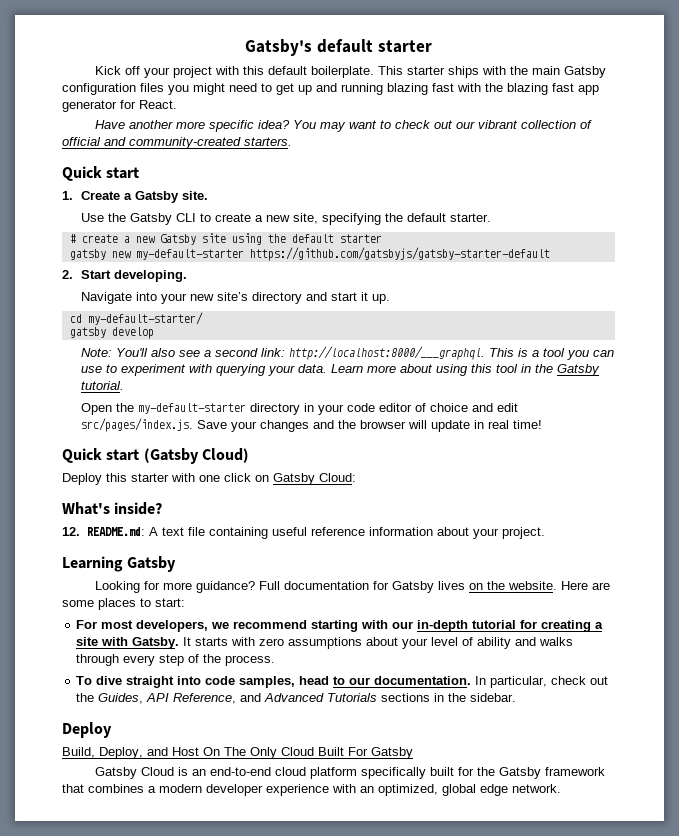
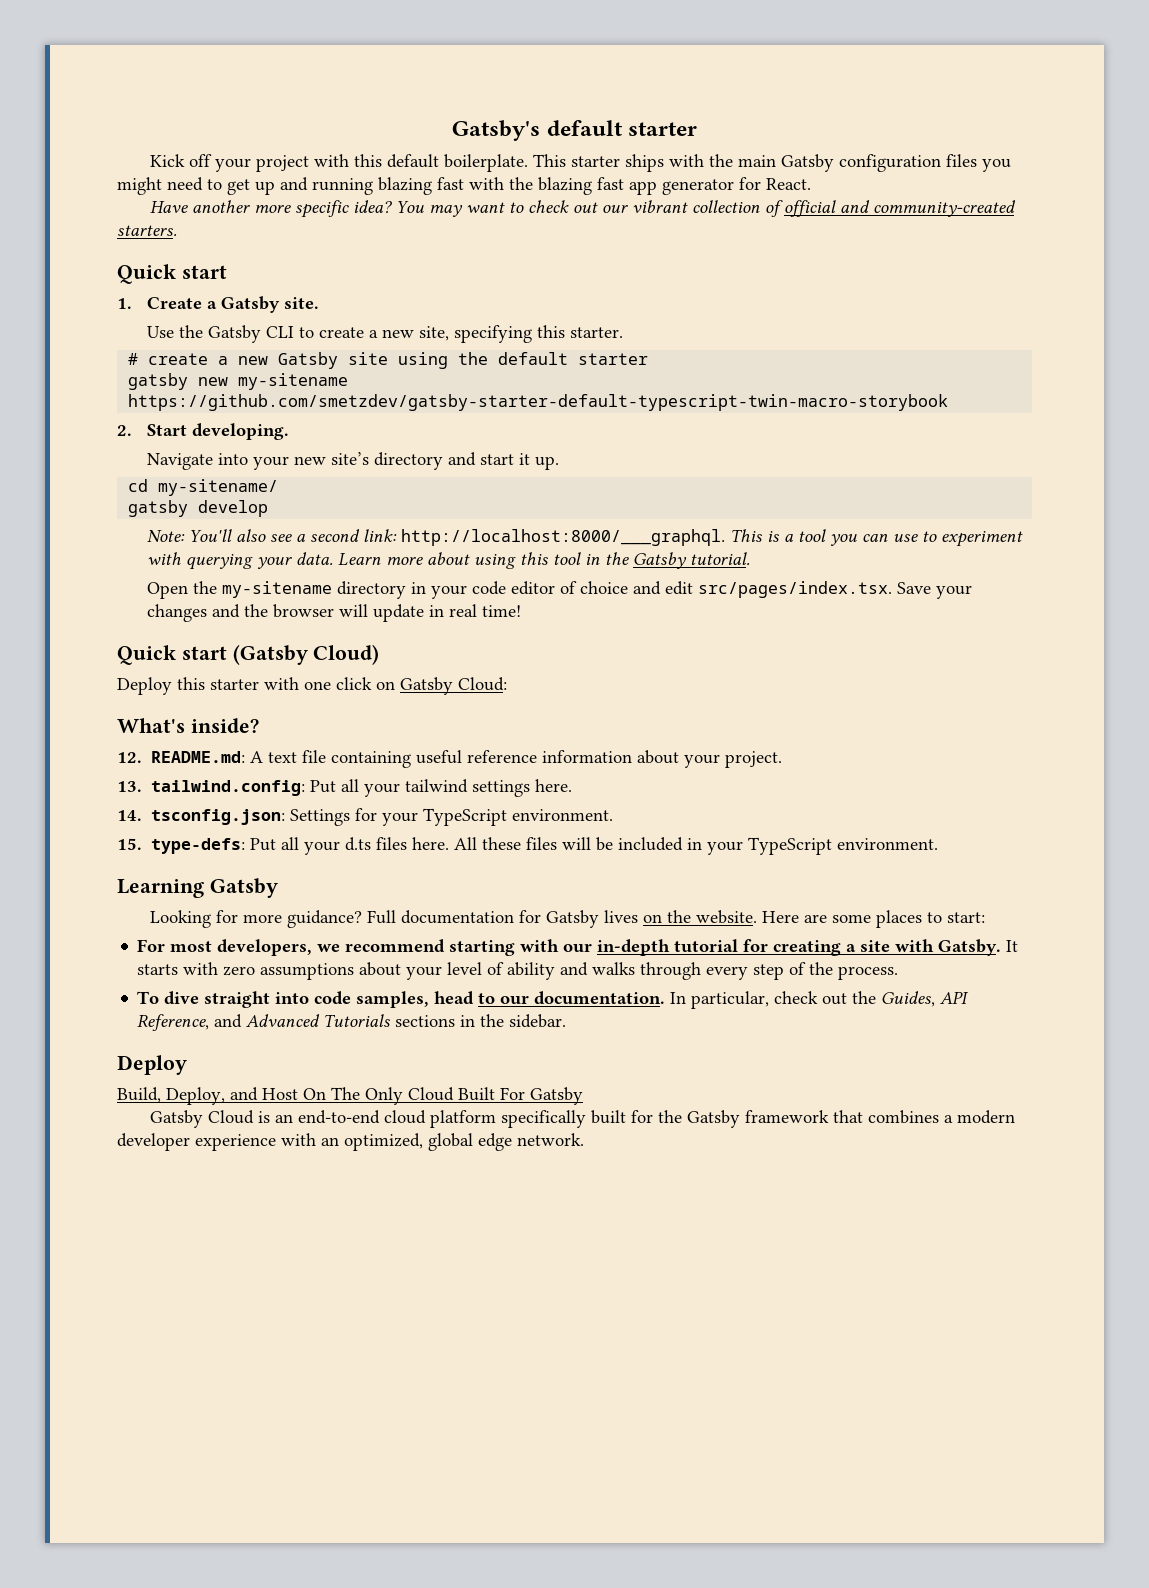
[384,213,446,222] the default -> [536,325,565,338] this
[135,247,550,261] my-default-starter https://github.com/gatsbyjs/gatsby-starter-default -> [238,373,349,390] [128,394,949,411] my-sitename https://github.com/smetzdev/gatsby-starter-default-typescript-twin-macro-storybook
[87,312,203,325] my-default-starter/ -> [158,479,279,496] my-sitename/
[137,403,246,414] my-default-starter -> [221,581,332,598] my-sitename
[80,418,193,432] src/pages/index.js. -> [697,581,892,598] src/pages/index.tsx.
(545, 533) none -> [117,779,573,797] [117,808,614,826] [117,837,939,855] // 13. tailwind.config: Put all your tailwind settings here. // 14. tsconfig.json: Settings for your TypeScript environment. // 15. type-defs: Put all your d.ts files here. All these files will be included in your TypeScript environment.

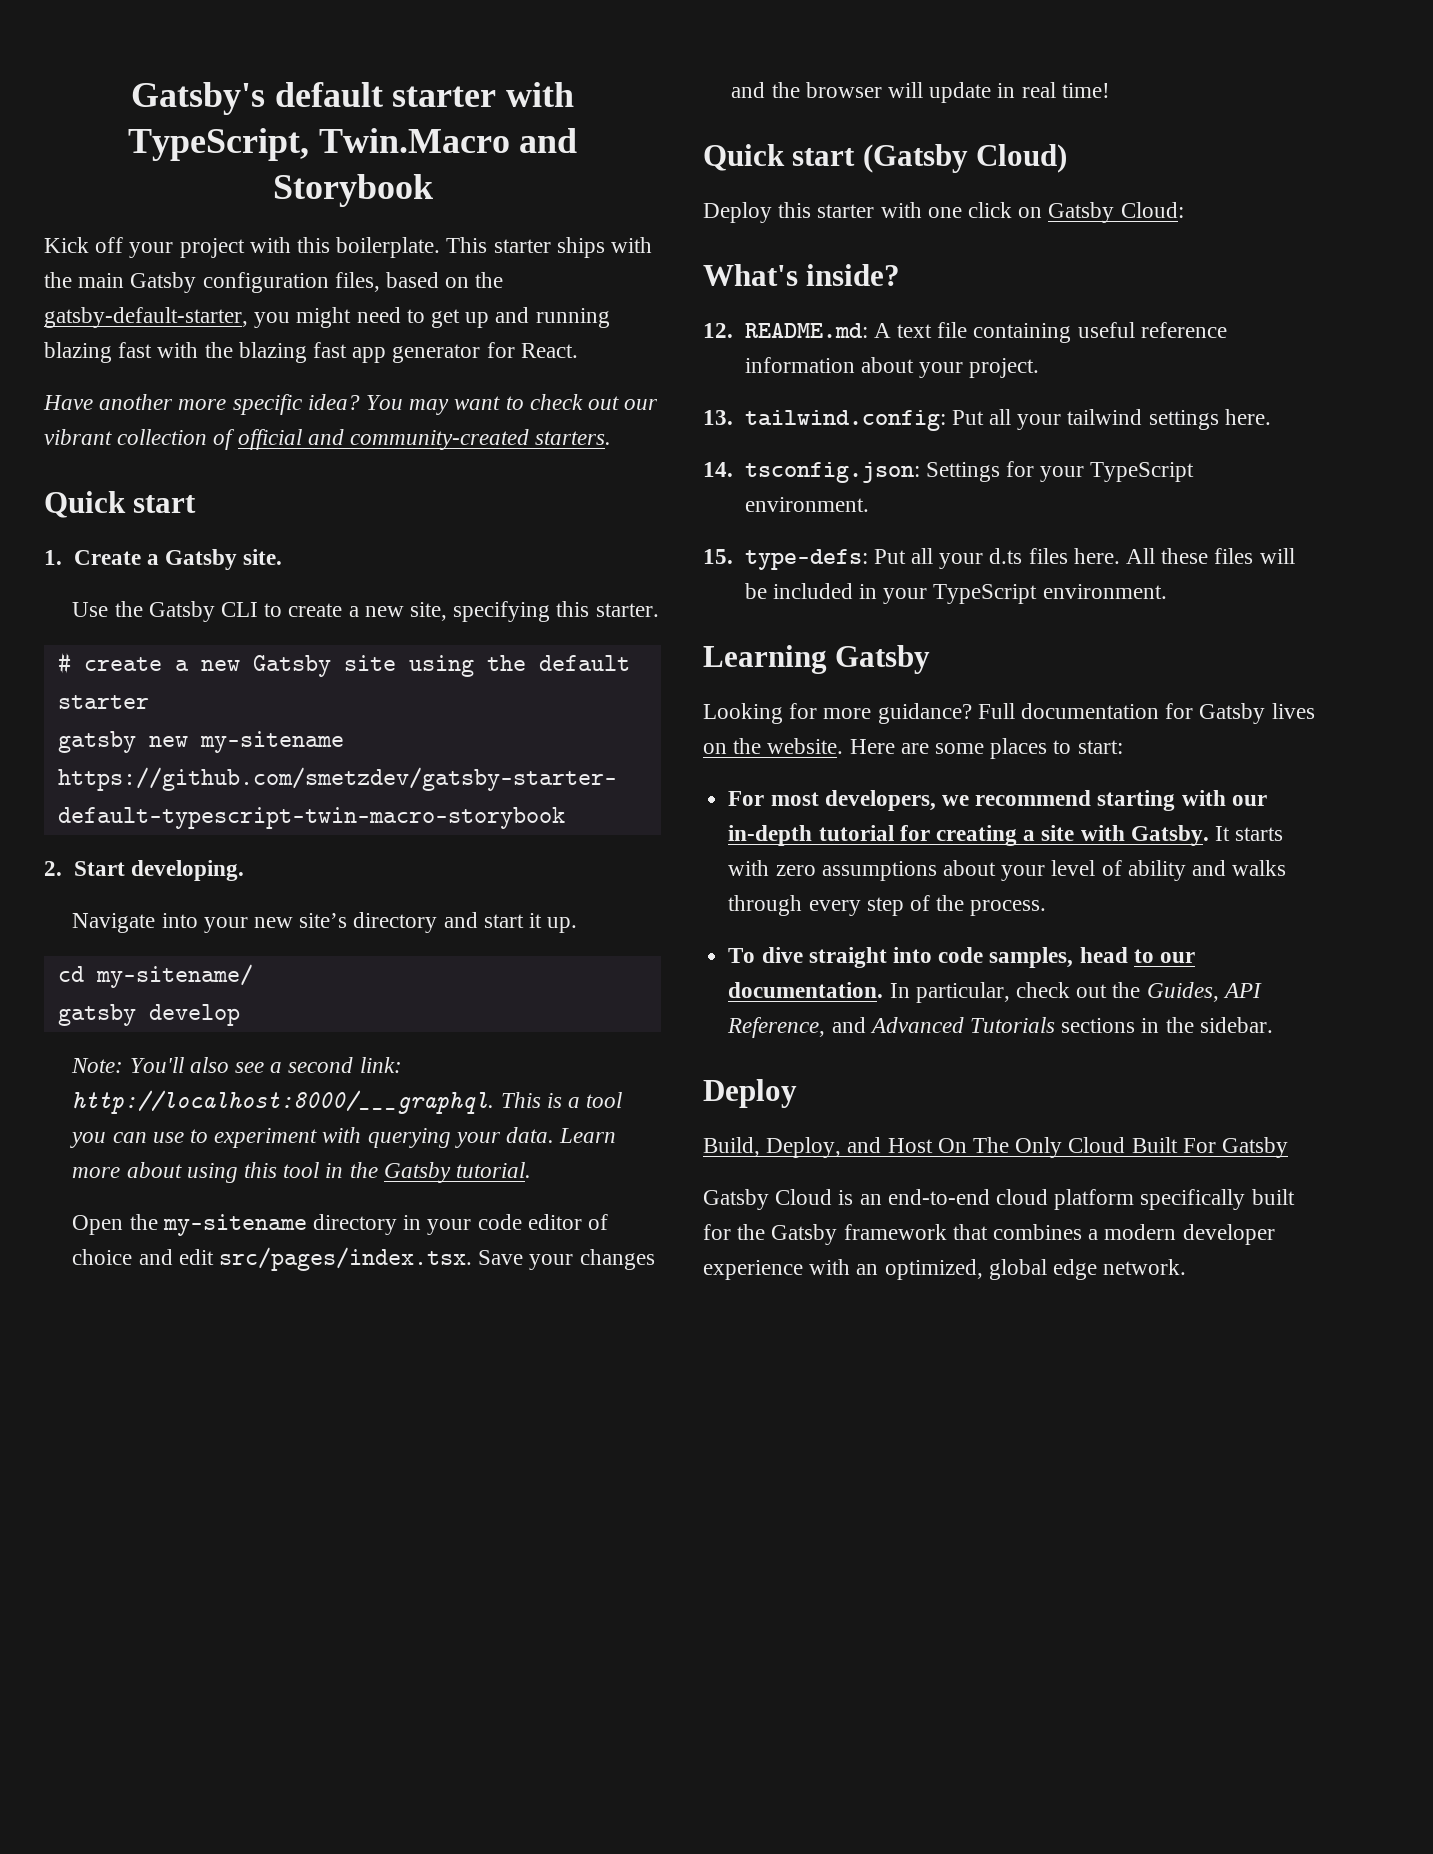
(697, 129) none -> [506,82,575,107] [127,128,578,161] [272,174,433,207] with TypeScript, Twin.Macro and Storybook
[387,154,440,168] default -> (331, 245) none
[946,154,978,167] files -> [334,272,504,292] [44,307,248,328] files, based on the gatsby-default-starter,

